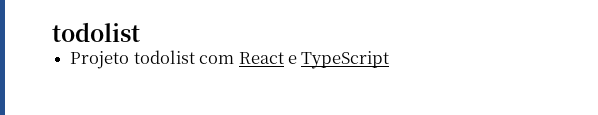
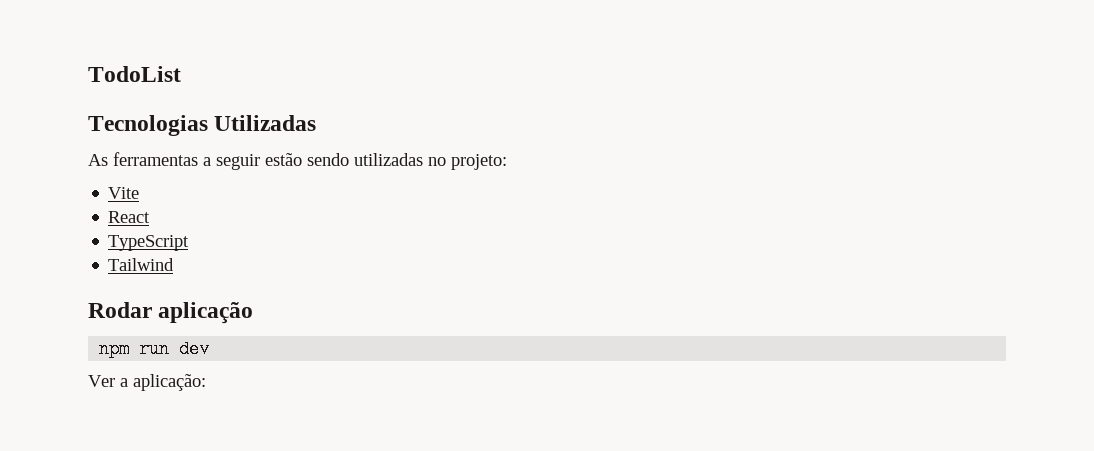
[52,22,140,42] [70,50,235,69] todolist // Projeto todolist com -> [88,66,181,82] [88,115,317,136] [88,152,507,170] [108,187,140,199] TodoList // Tecnologias Utilizadas // As ferramentas a seguir estão sendo utilizadas no projeto: // Vite //
[287,55,297,64] e -> (151, 217) //
(390, 60) none -> [108,258,175,271] [88,302,254,324] [99,340,210,358] [88,374,206,391] // Tailwind // Rodar aplicação // npm run dev // Ver a aplicação:

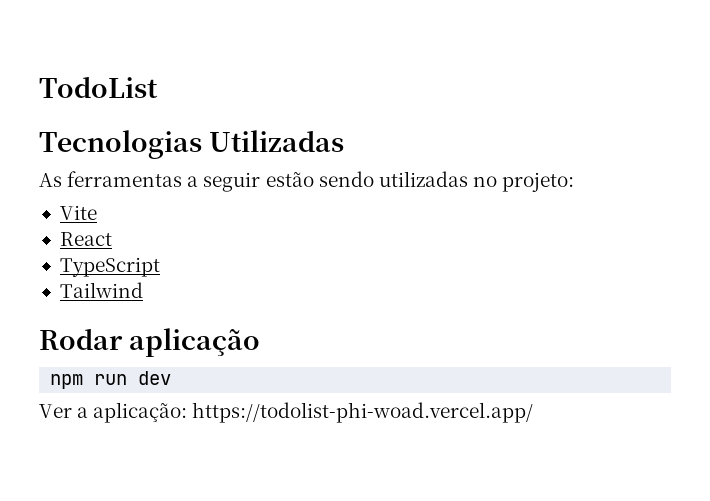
(206, 382) none -> [192,402,534,423] https://todolist-phi-woad.vercel.app/

